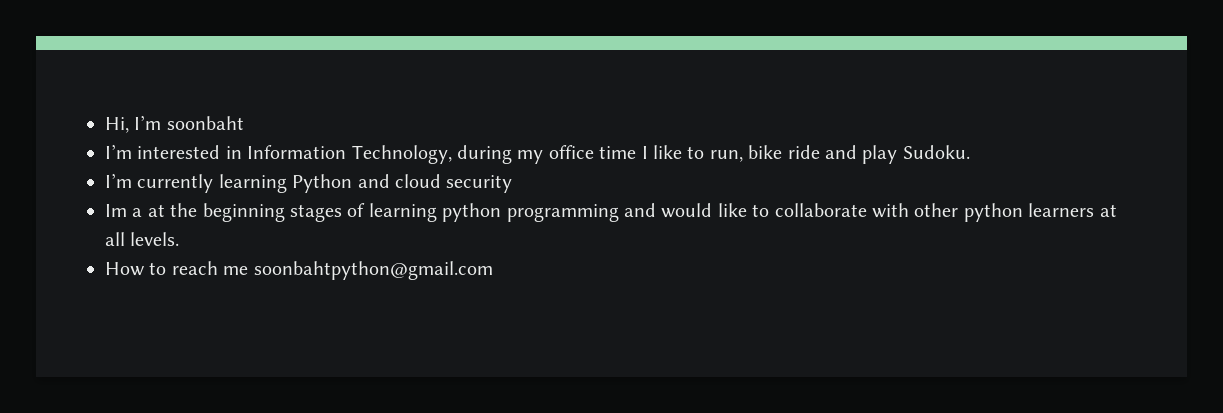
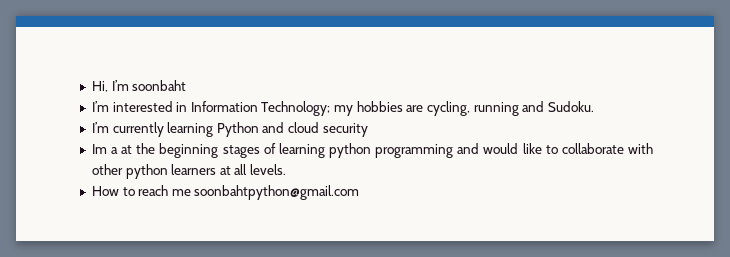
[351,145,898,164] Technology, during my office time I like to run, bike ride and play -> [261,101,545,116] Technology; my hobbies are cycling, running and

